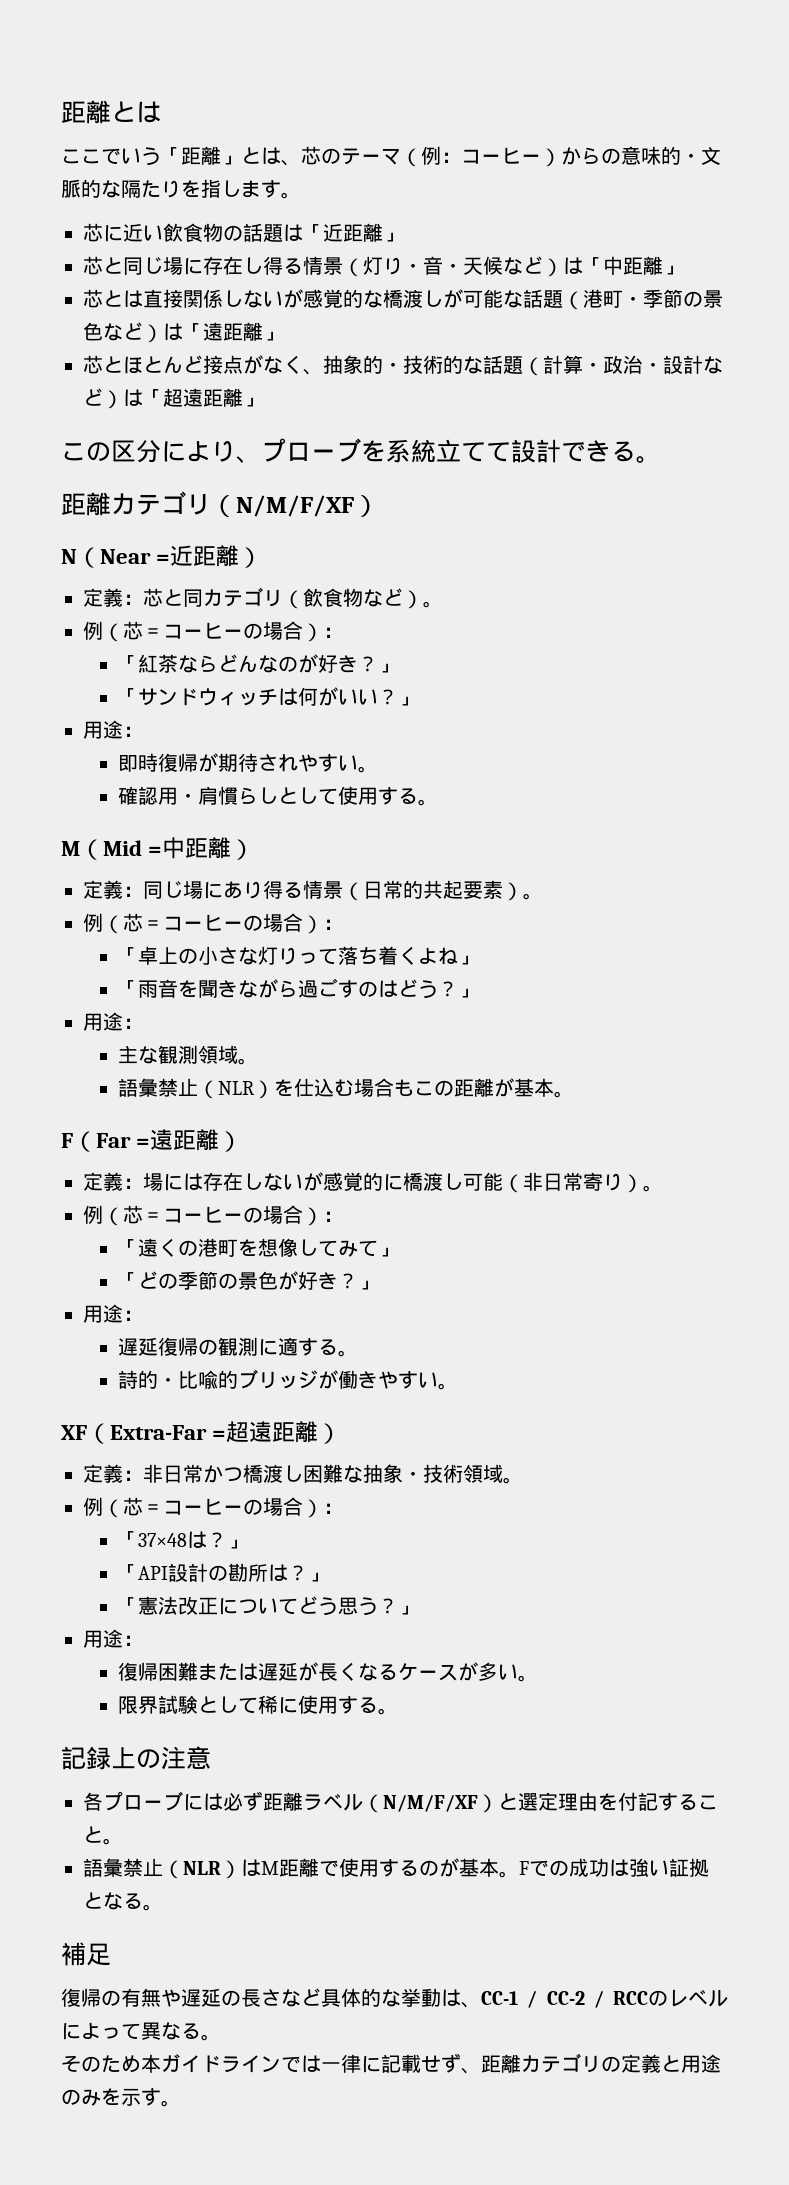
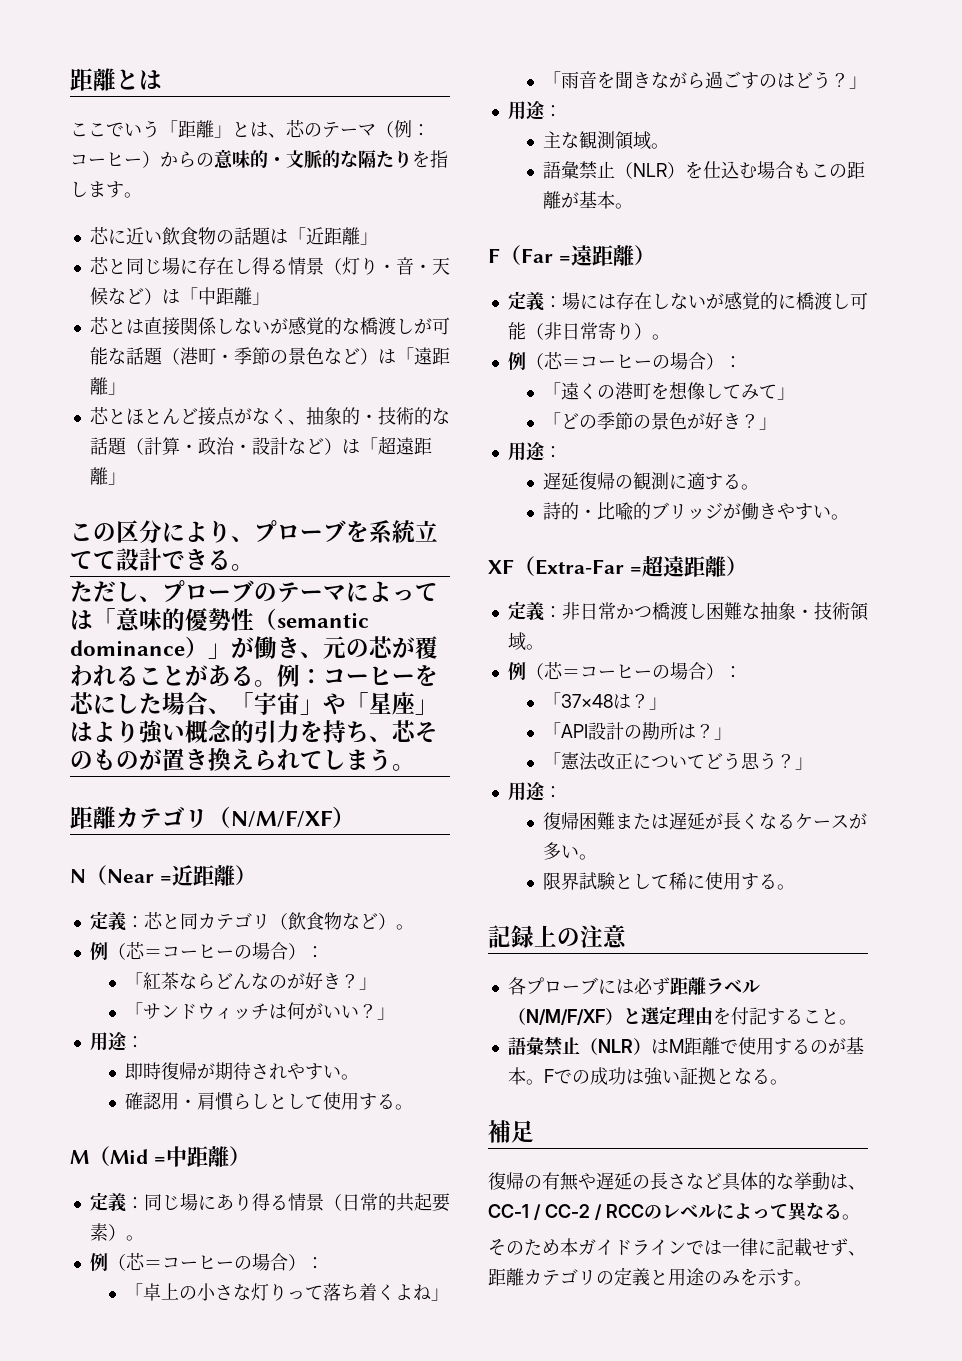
(661, 459) none -> [70,580,438,603] [70,608,369,631] [70,636,438,659] [70,664,438,687] [68,692,438,715] [70,720,438,745] [70,748,415,771] // ただし、プローブのテーマによっては「意味的優勢性（semantic dominance）」が働き、元の芯が覆われることがある。例：コーヒーを芯にした場合、「宇宙」や「星座」はより強い概念的引力を持ち、芯そのものが置き換えられてしまう。

